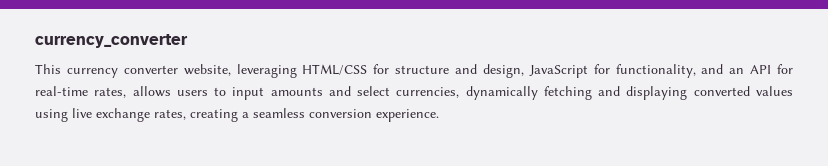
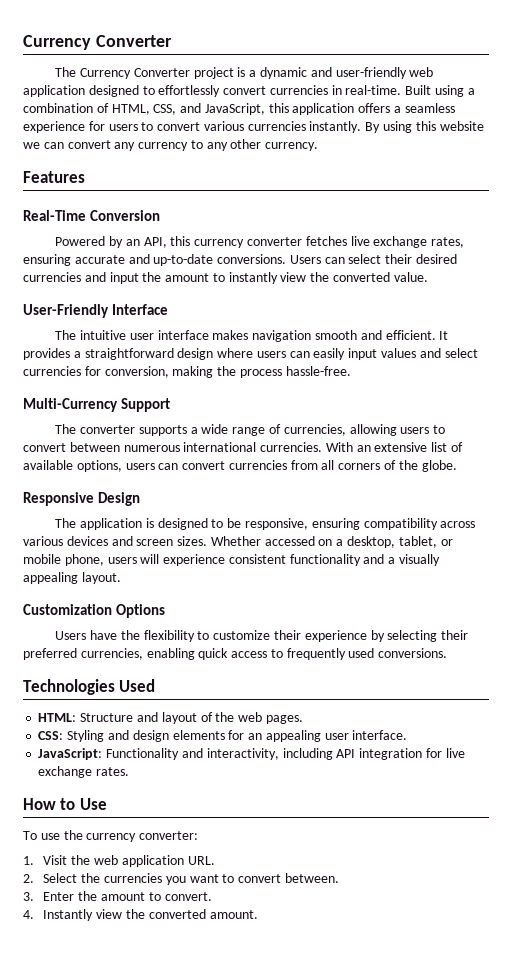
[35,34,188,48] [35,64,793,78] [35,86,793,100] [35,108,439,122] currency_converter // This currency converter website, leveraging HTML/CSS for structure and design, JavaScript for functionality, and an API for real-time rates, allows users to input amounts and select currencies, dynamically fetching and displaying converted values using live exchange rates, creating a seamless conversion experience. -> [23,35,172,50] [55,67,434,79] [23,85,475,97] [23,103,455,115] [23,121,484,133] [23,139,319,151] [23,171,85,183] [23,210,161,221] [55,236,465,248] [23,254,458,266] [23,272,428,284] [23,304,169,318] [55,330,449,342] [23,348,478,360] [23,366,351,378] [23,398,171,412] [55,424,446,436] [23,442,464,452] [23,460,457,472] [23,492,141,506] [55,518,476,530] [23,536,453,548] [23,554,441,566] [23,572,121,584] [23,604,166,618] [55,630,469,642] [23,648,448,660] [23,679,156,695] [38,712,303,724] [38,730,408,742] [38,748,465,760] [38,766,130,778] [23,798,107,810] [23,830,199,842] [23,855,215,867] [23,873,339,885] [23,891,212,901] [23,909,258,921] Currency Converter // The Currency Converter project is a dynamic and user-friendly web application designed to effortlessly convert currencies in real-time. Built using a combination of HTML, CSS, and JavaScript, this application offers a seamless experience for users to convert various currencies instantly. By using this website we can convert any currency to any other currency. // Features // Real-Time Conversion // Powered by an API, this currency converter fetches live exchange rates, ensuring accurate and up-to-date conversions. Users can select their desired currencies and input the amount to instantly view the converted value. // User-Friendly Interface // The intuitive user interface makes navigation smooth and efficient. It provides a straightforward design where users can easily input values and select currencies for conversion, making the process hassle-free. // Multi-Currency Support // The converter supports a wide range of currencies, allowing users to convert between numerous international currencies. With an extensive list of available options, users can convert currencies from all corners of the globe. // Responsive Design // The application is designed to be responsive, ensuring compatibility across various devices and screen sizes. Whether accessed on a desktop, tablet, or mobile phone, users will experience consistent functionality and a visually appealing layout. // Customization Options // Users have the flexibility to customize their experience by selecting their preferred currencies, enabling quick access to frequently used conversions. // Technologies Used // HTML: Structure and layout of the web pages. // CSS: Styling and design elements for an appealing user interface. // JavaScript: Functionality and interactivity, including API integration for live exchange rates. // How to Use // To use the currency converter: // 1. Visit the web application URL. // 2. Select the currencies you want to convert between. // 3. Enter the amount to convert. // 4. Instantly view the converted amount.

